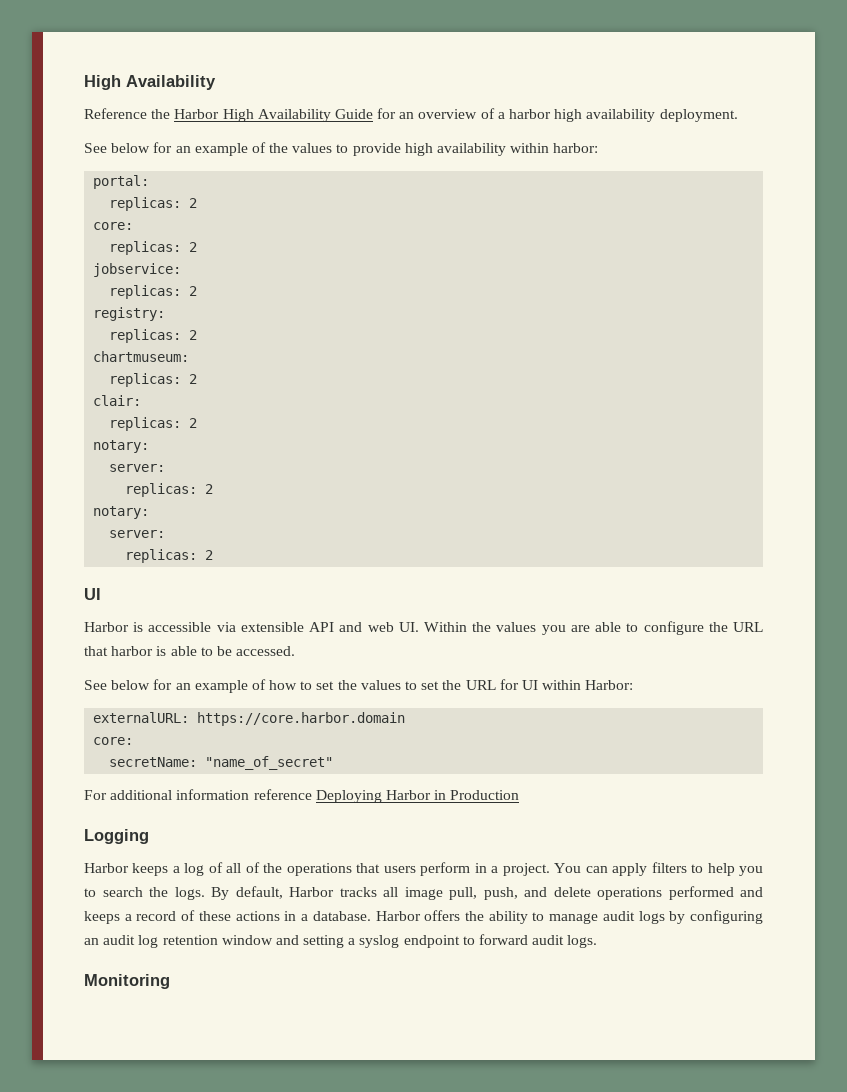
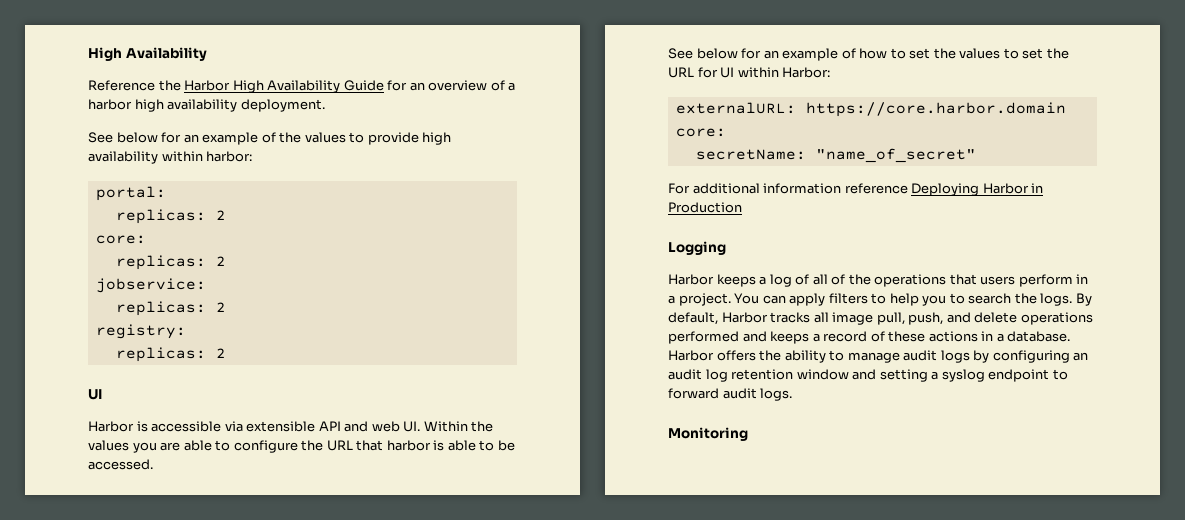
[93,351,190,362] [109,373,198,387] [93,395,142,406] [109,417,198,431] [93,440,150,453] [109,464,166,472] [125,483,214,497] [93,506,150,519] [109,530,166,538] [125,549,214,563] // chartmuseum: // replicas: 2 // clair: // replicas: 2 // notary: // server: // replicas: 2 // notary: // server: // replicas: 2 -> (226, 353) none

